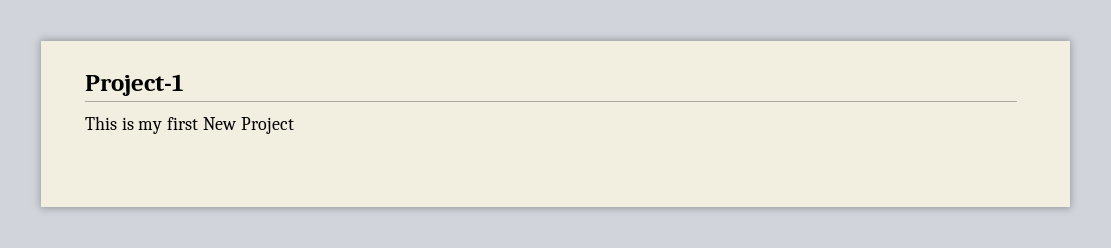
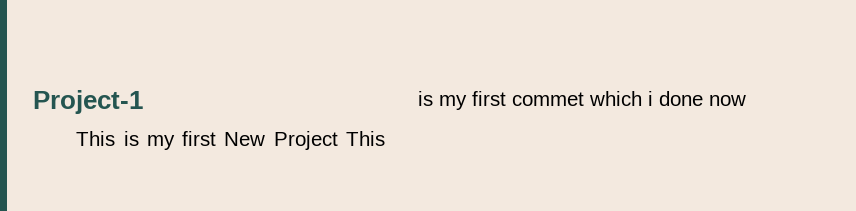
(294, 125) none -> [346,131,385,146] [418,91,746,110] This is my first commet which i done now

